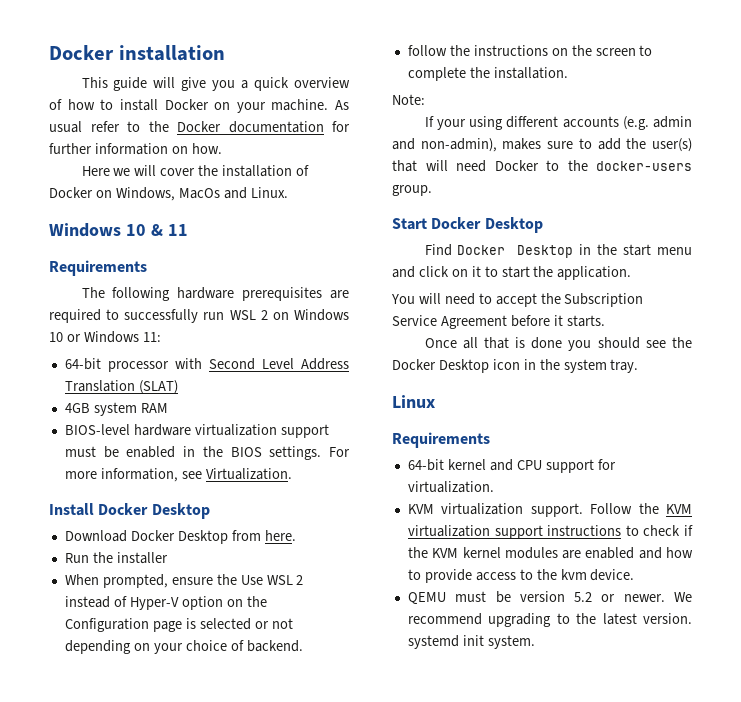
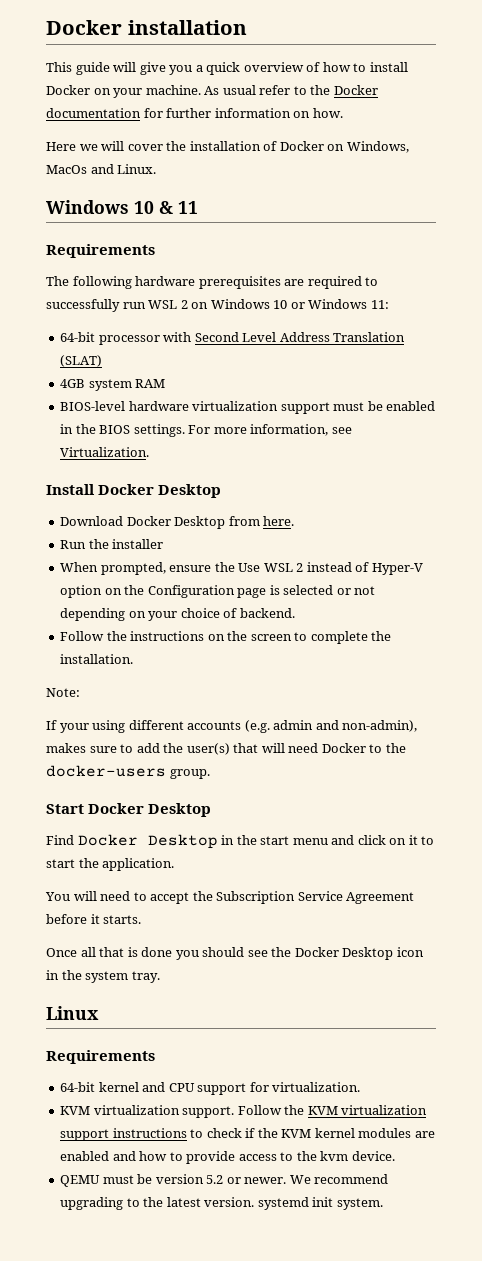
[407,45,447,56] follow -> [60,631,105,641] Follow

